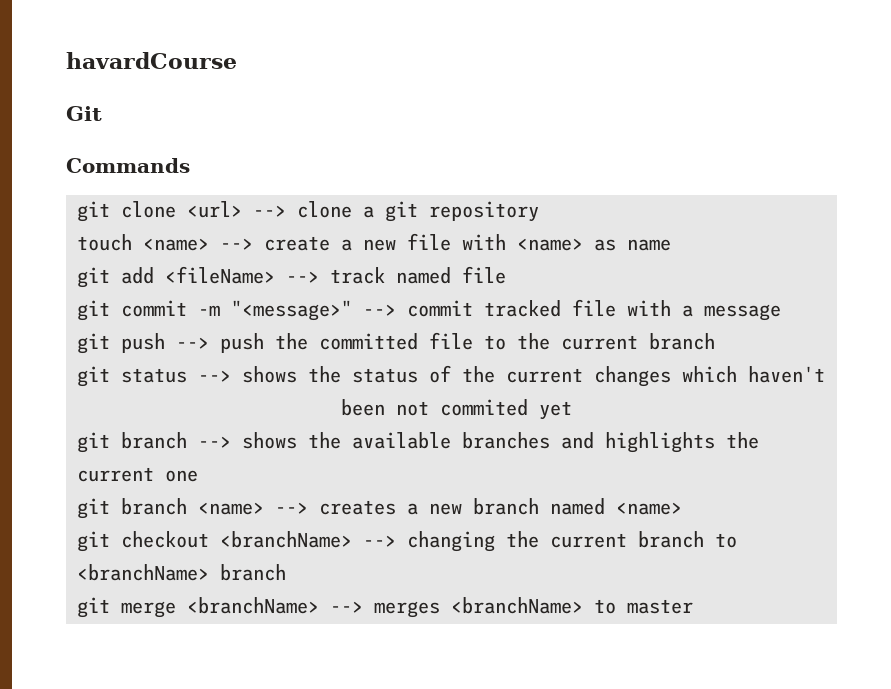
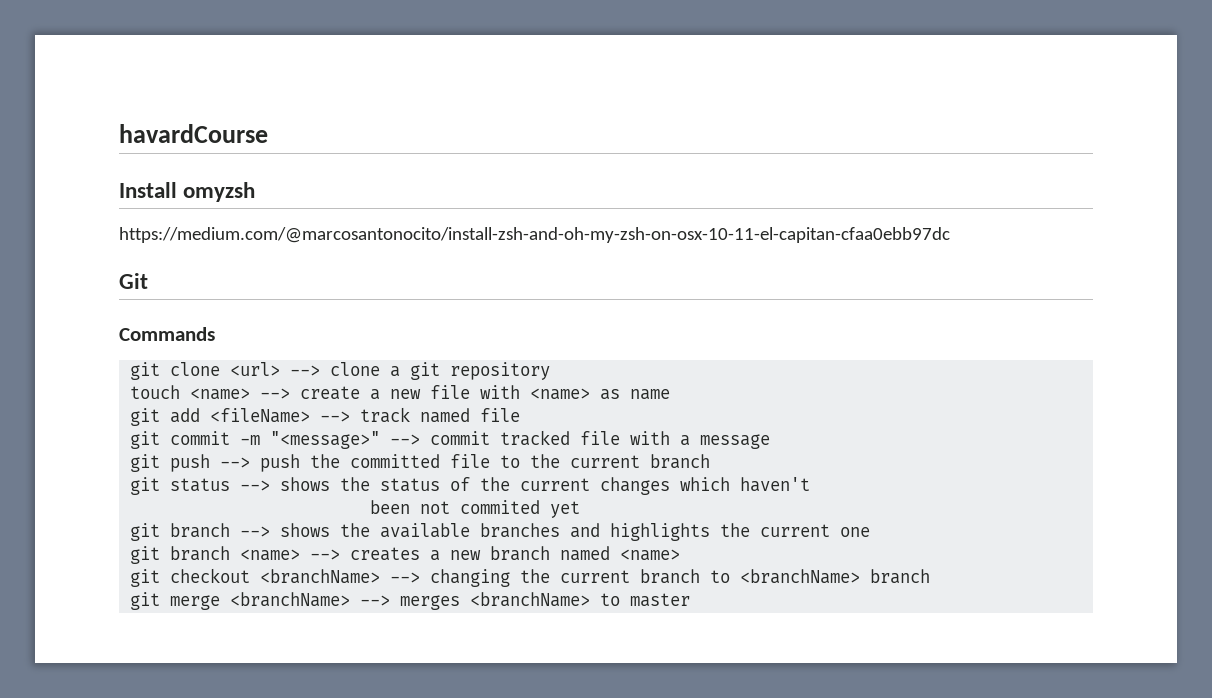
(237, 60) none -> [119,182,256,202] [119,227,950,243] // Install omyzsh // https://medium.com/@marcosantonocito/install-zsh-and-oh-my-zsh-on-osx-10-11-el-capitan-cfaa0ebb97dc

